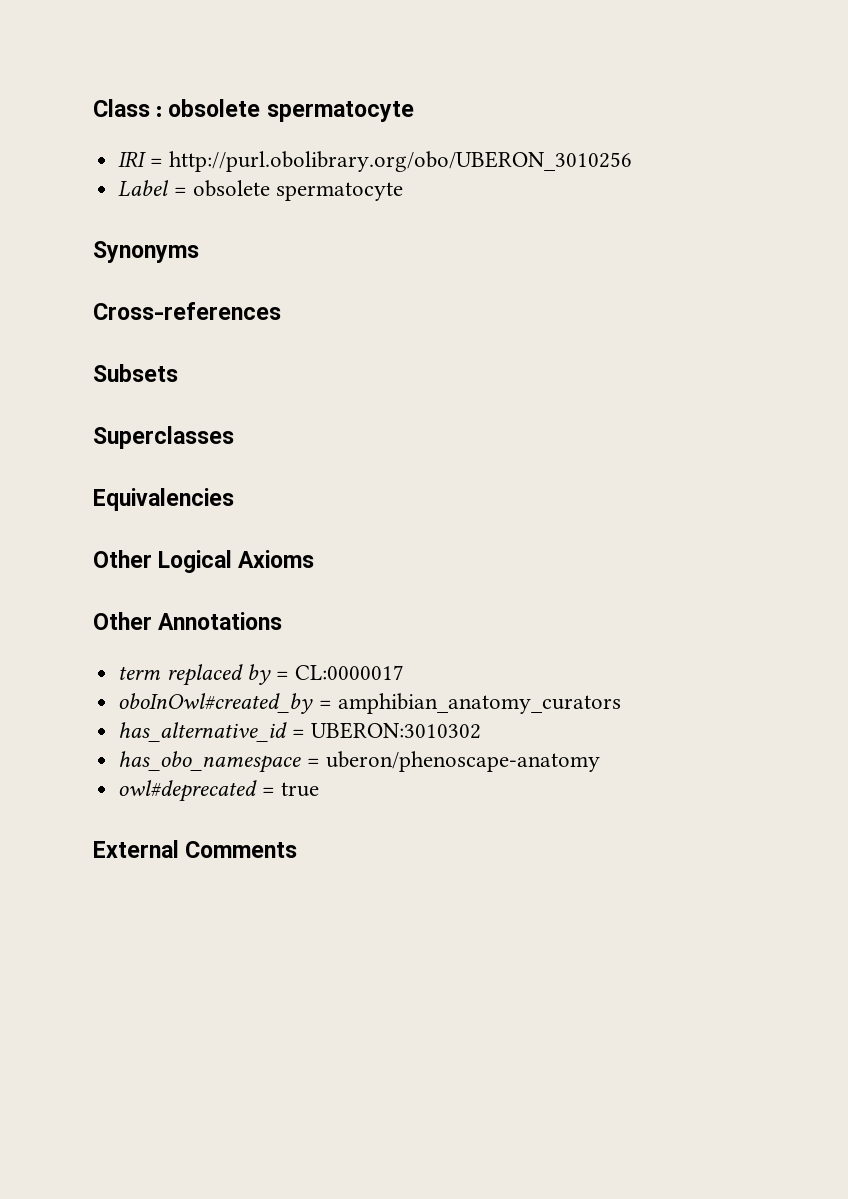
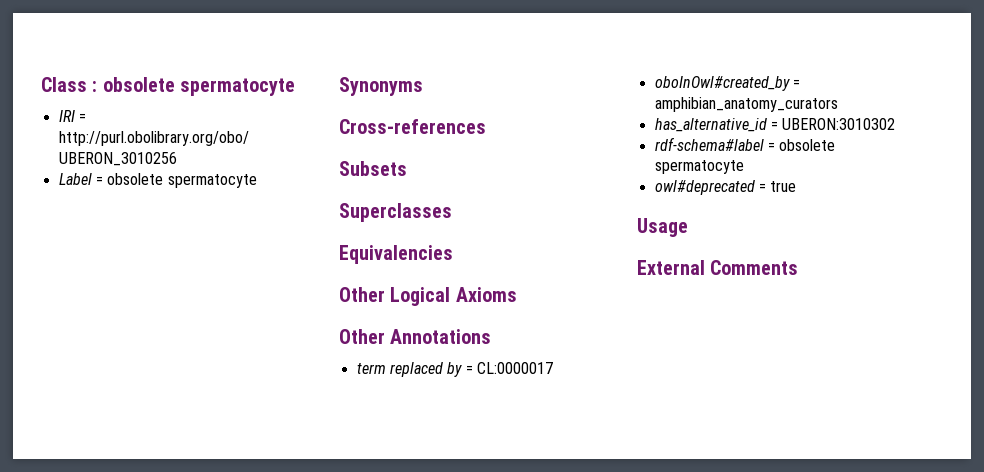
[118,751,600,773] has_obo_namespace = uberon/phenoscape-anatomy -> [654,137,836,151] [654,160,744,174] rdf-schema#label = obsolete spermatocyte
(319, 789) none -> [637,218,688,237] // Usage

